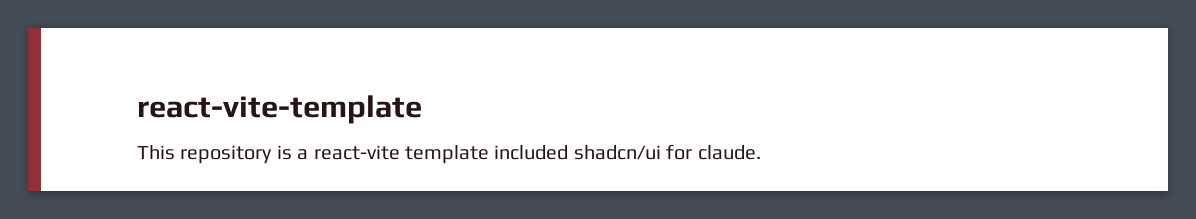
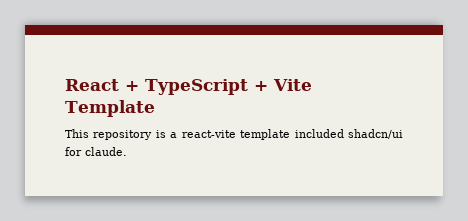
[137,95,422,124] react-vite-template -> [65,79,312,95] [65,100,155,117] React + TypeScript + Vite Template

